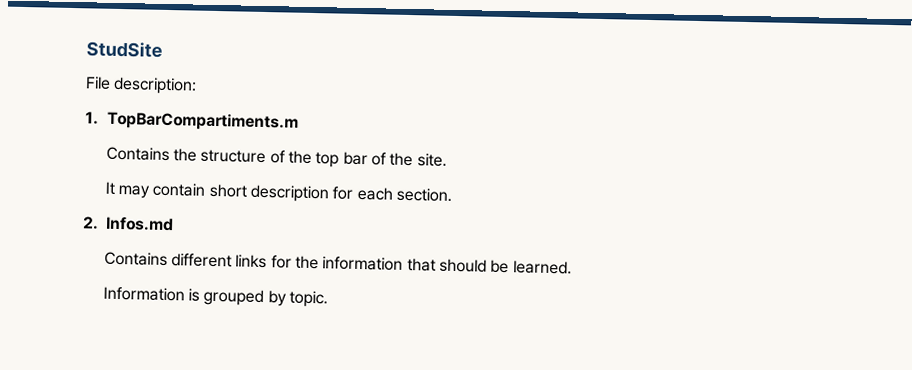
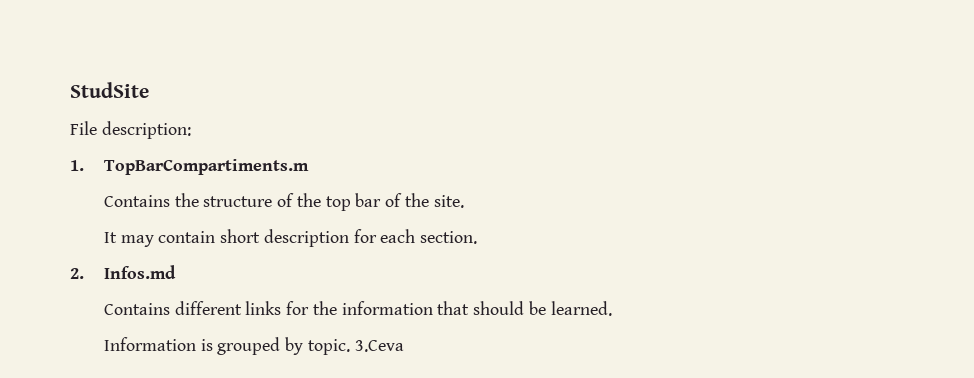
(328, 299) none -> [354,340,404,352] 3.Ceva

